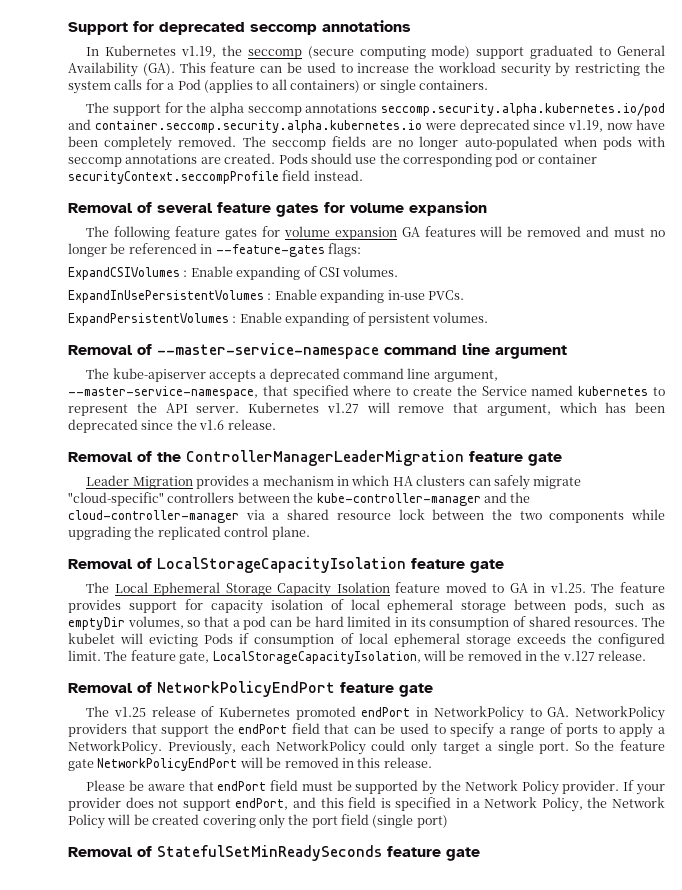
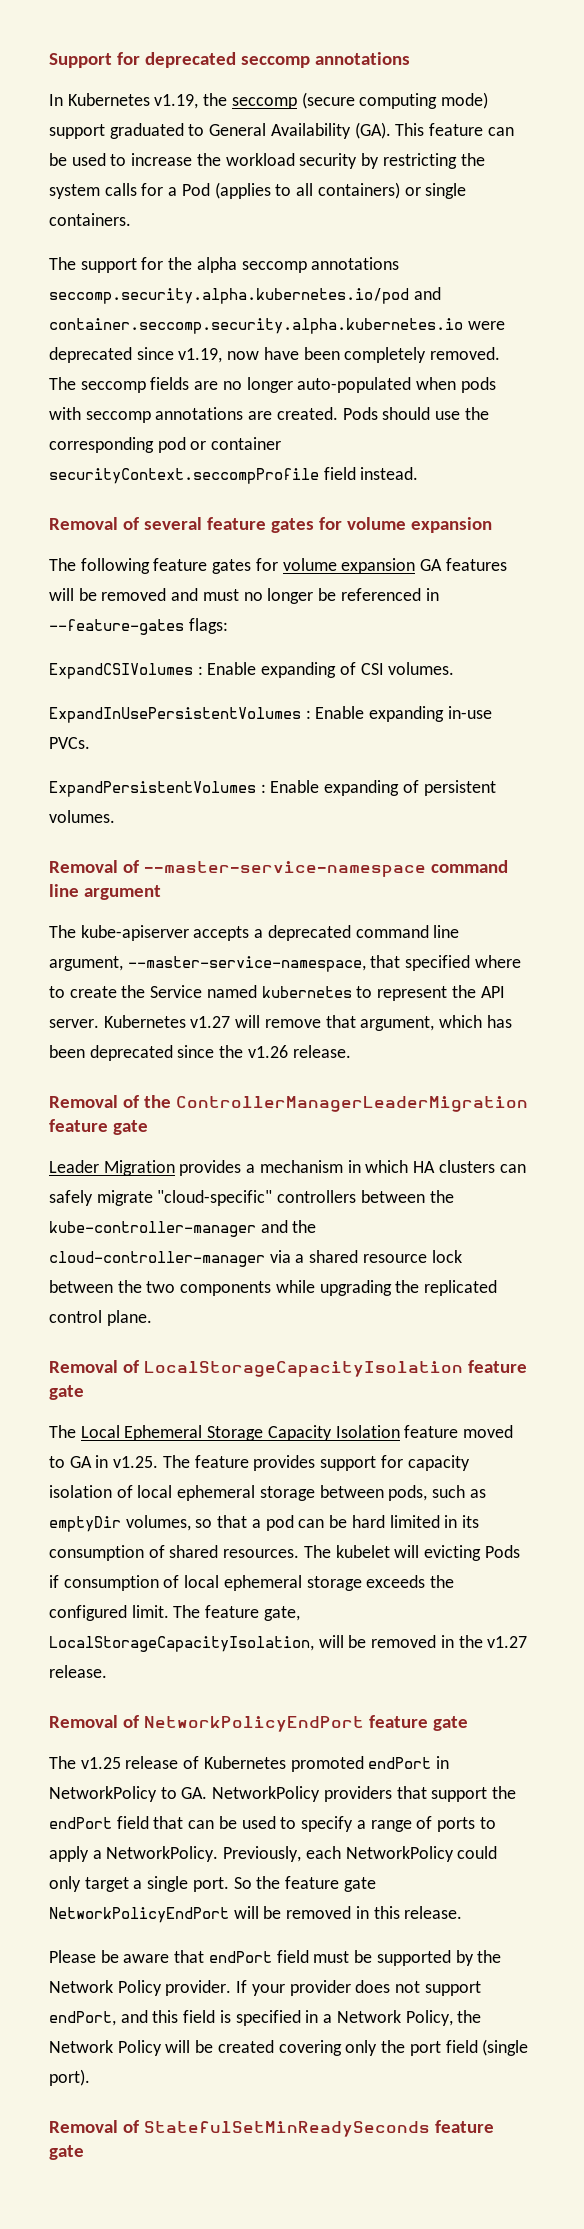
[199,420,225,430] v1.6 -> [247,1045,288,1058] v1.26
[562,651,595,661] v.127 -> [487,1636,528,1648] v1.27
[416,815,448,828] port) -> [49,2069,90,2086] port).

